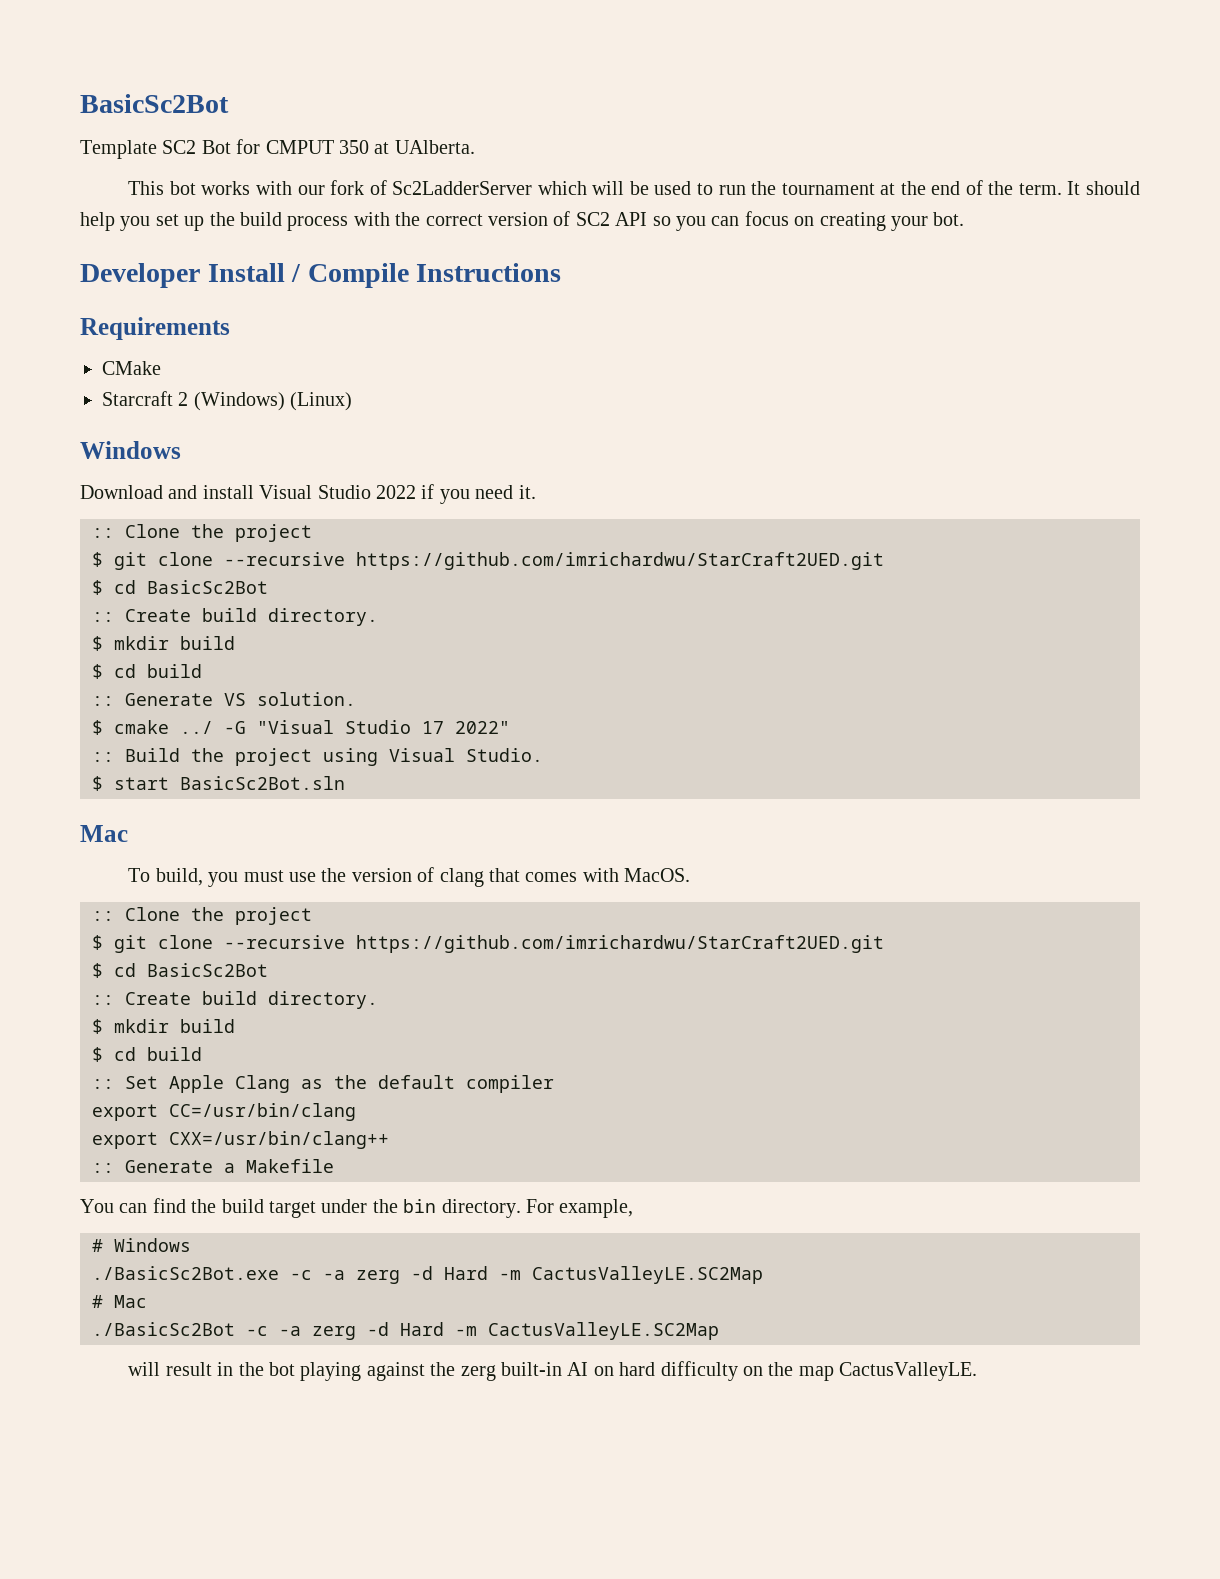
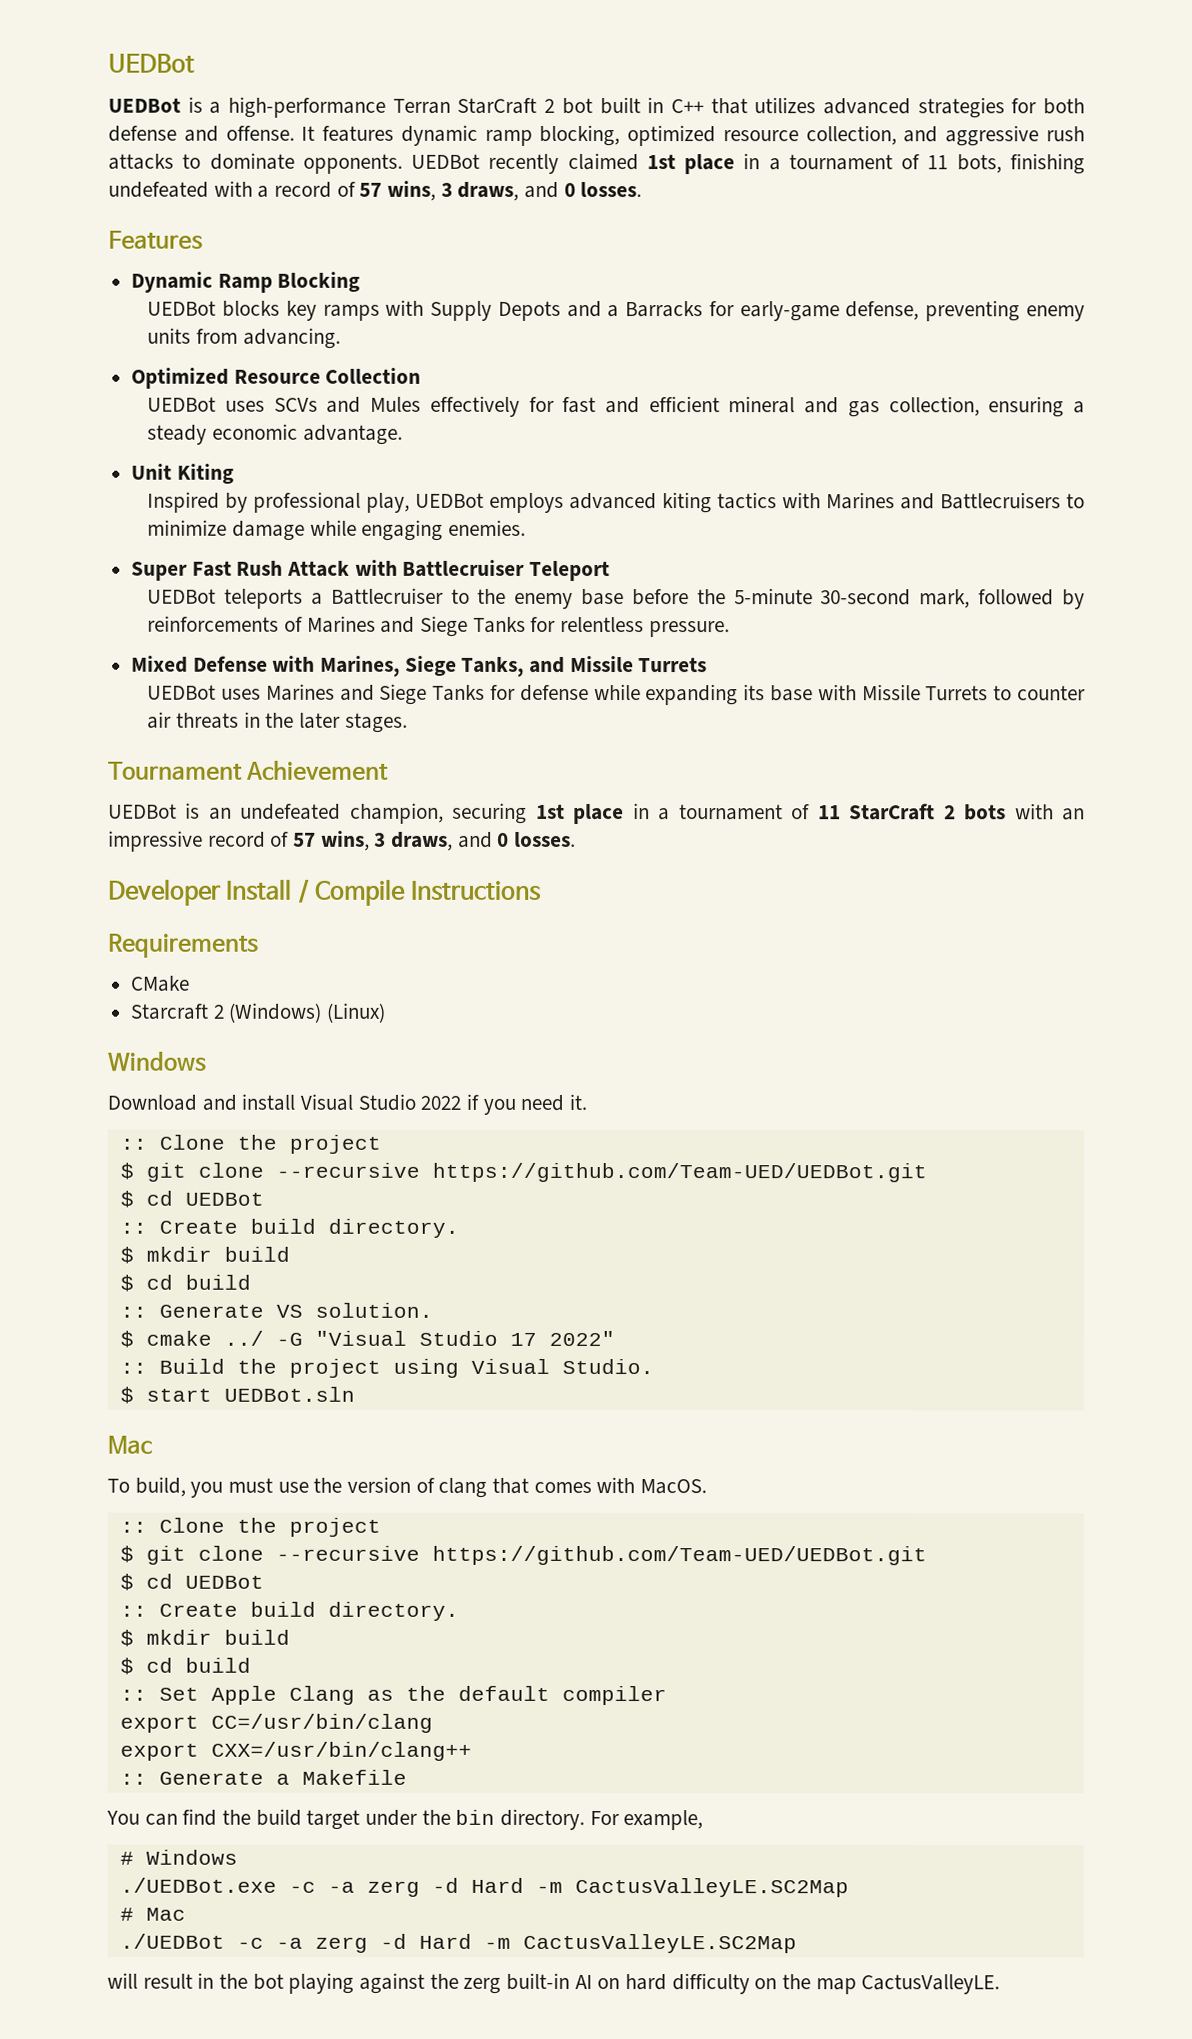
[80,94,229,113] [80,139,475,159] [128,180,1141,195] [80,211,965,231] BasicSc2Bot // Template SC2 Bot for CMPUT 350 at UAlberta. // This bot works with our fork of Sc2LadderServer which will be used to run the tournament at the end of the term. It should help you set up the build process with the correct version of SC2 API so you can focus on creating your bot. -> [108,53,195,73] [108,96,1085,119] [108,124,1085,147] [108,152,1085,175] [108,180,643,201] [108,230,203,250] [131,271,361,293] [147,299,1085,322] [147,327,341,349] [131,367,422,389] [147,395,1085,418] [147,423,403,445] [131,463,234,484] [147,491,1086,514] [147,519,526,541] [131,559,611,582] [147,587,1085,610] [147,615,730,638] [131,655,708,677] [147,683,1086,706] [147,711,408,733] [108,760,390,781] [108,802,1086,825] [108,830,577,852] UEDBot // UEDBot is a high-performance Terran StarCraft 2 bot built in C++ that utilizes advanced strategies for both defense and offense. It features dynamic ramp blocking, optimized resource collection, and aggressive rush attacks to dominate opponents. UEDBot recently claimed 1st place in a tournament of 11 bots, finishing undefeated with a record of 57 wins, 3 draws, and 0 losses. // Features // Dynamic Ramp Blocking // UEDBot blocks key ramps with Supply Depots and a Barracks for early-game defense, preventing enemy units from advancing. // Optimized Resource Collection // UEDBot uses SCVs and Mules effectively for fast and efficient mineral and gas collection, ensuring a steady economic advantage. // Unit Kiting // Inspired by professional play, UEDBot employs advanced kiting tactics with Marines and Battlecruisers to minimize damage while engaging enemies. // Super Fast Rush Attack with Battlecruiser Teleport // UEDBot teleports a Battlecruiser to the enemy base before the 5-minute 30-second mark, followed by reinforcements of Marines and Siege Tanks for relentless pressure. // Mixed Defense with Marines, Siege Tanks, and Missile Turrets // UEDBot uses Marines and Siege Tanks for defense while expanding its base with Missile Turrets to counter air threats in the later stages. // Tournament Achievement // UEDBot is an undefeated champion, securing 1st place in a tournament of 11 StarCraft 2 bots with an impressive record of 57 wins, 3 draws, and 0 losses.
[356,552,884,570] [92,580,268,595] https://github.com/imrichardwu/StarCraft2UED.git // $ cd BasicSc2Bot -> [431,1162,927,1183] [119,1190,264,1208] https://github.com/Team-UED/UEDBot.git // $ cd UEDBot
[180,776,345,790] BasicSc2Bot.sln -> [223,1386,355,1402] UEDBot.sln
[356,935,884,953] [92,963,268,978] https://github.com/imrichardwu/StarCraft2UED.git // $ cd BasicSc2Bot -> [431,1545,927,1566] [119,1573,264,1591] https://github.com/Team-UED/UEDBot.git // $ cd UEDBot
[92,1266,279,1280] ./BasicSc2Bot.exe -> [119,1877,277,1893] ./UEDBot.exe
[92,1322,235,1336] ./BasicSc2Bot -> [119,1933,225,1949] ./UEDBot

